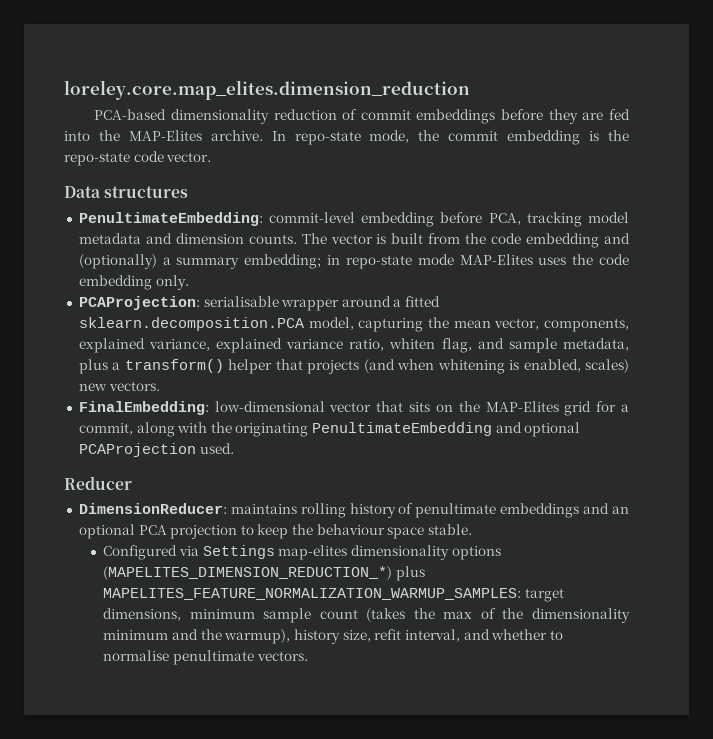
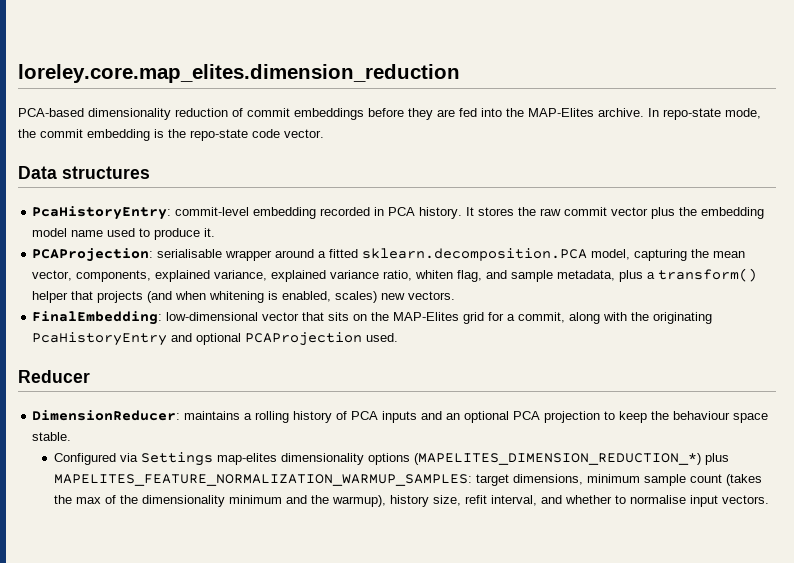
[78,212,263,226] PenultimateEmbedding: -> [32,206,172,220] PcaHistoryEntry:
[440,212,629,227] [78,233,631,248] [78,254,629,269] [78,275,189,290] before PCA, tracking model metadata and dimension counts. The vector is built from the code embedding and (optionally) a summary embedding; in repo-state mode MAP-Elites uses the code embedding only. -> [320,207,765,219] [32,228,216,240] recorded in PCA history. It stores the raw commit vector plus the embedding model name used to produce it.
[312,422,493,436] PenultimateEmbedding -> [32,332,168,346] PcaHistoryEntry
(297, 509) none -> [244,413,253,420] a
[415,503,580,518] penultimate embeddings -> [351,411,418,423] PCA inputs
[173,650,255,665] penultimate -> [689,495,718,507] input

